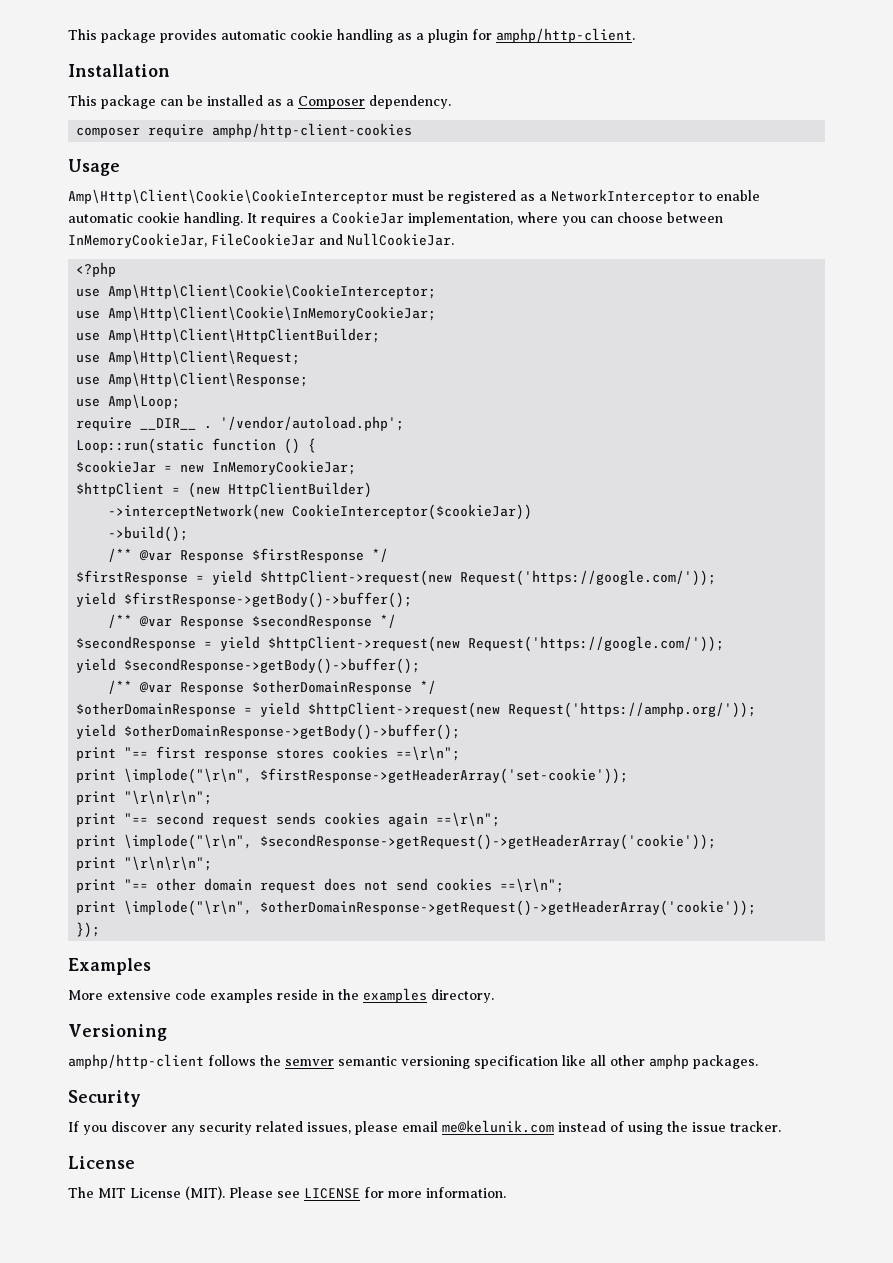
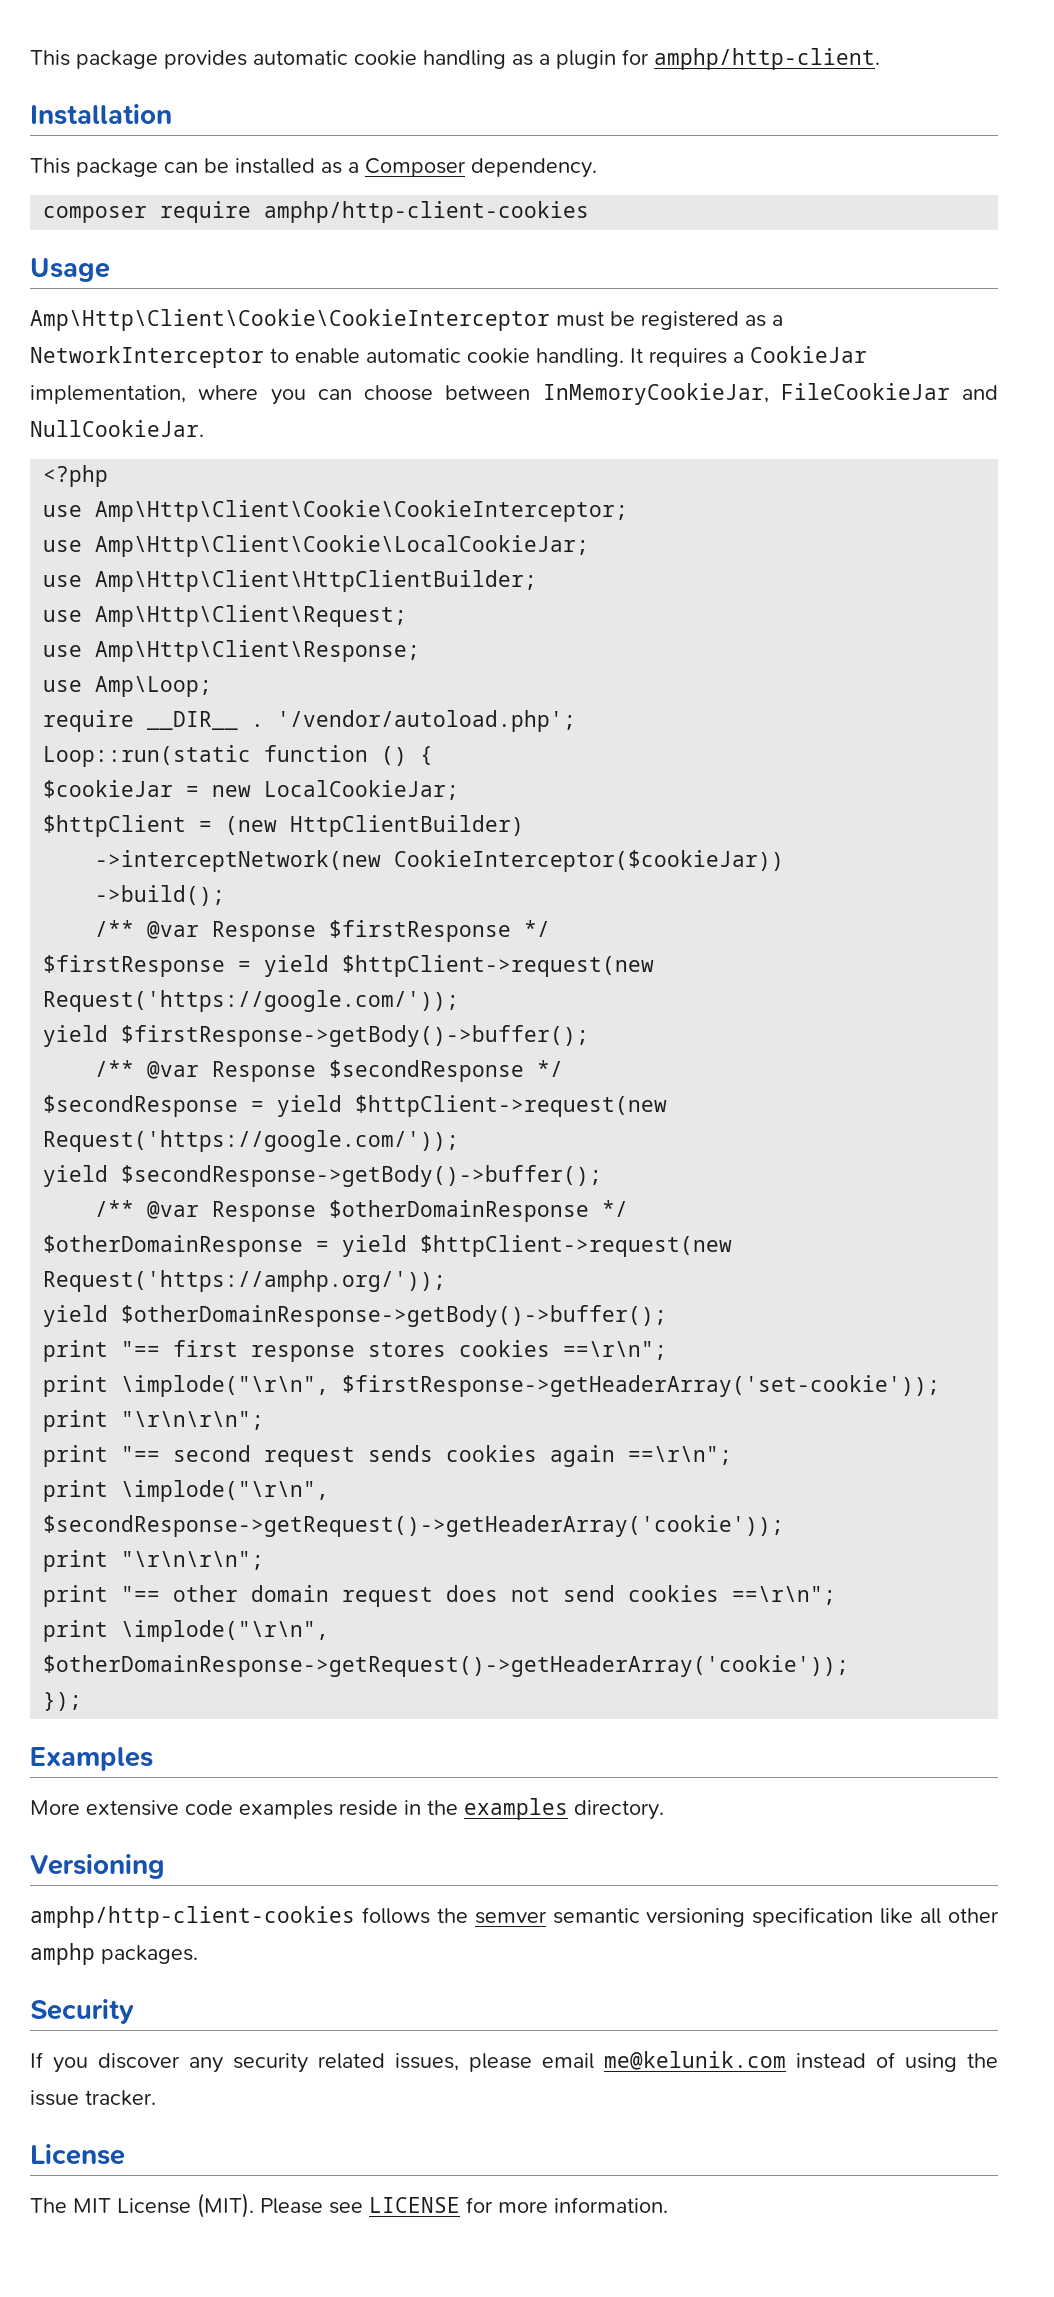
[108,306,437,321] Amp\Http\Client\Cookie\InMemoryCookieJar; -> [95,535,590,557] Amp\Http\Client\Cookie\LocalCookieJar;
[212,460,357,475] InMemoryCookieJar; -> [264,780,460,800] LocalCookieJar;
[68,1054,204,1069] amphp/http-client -> [30,1906,355,1928] amphp/http-client-cookies

